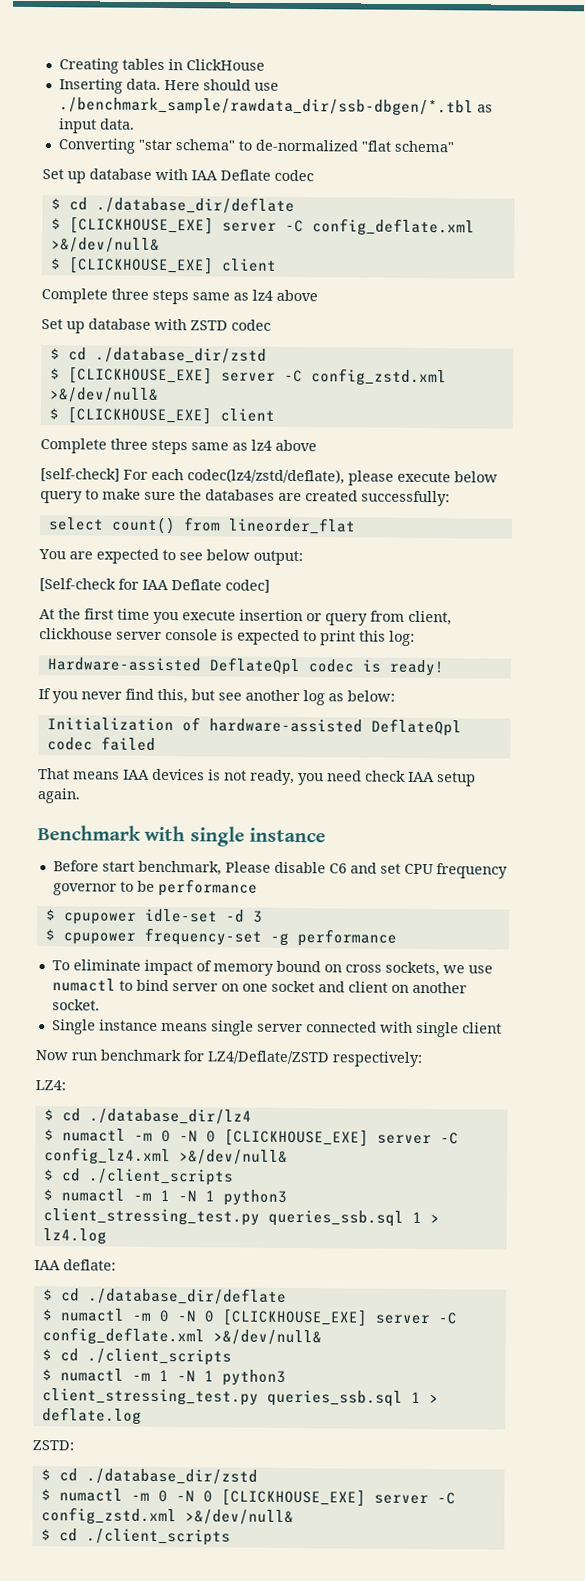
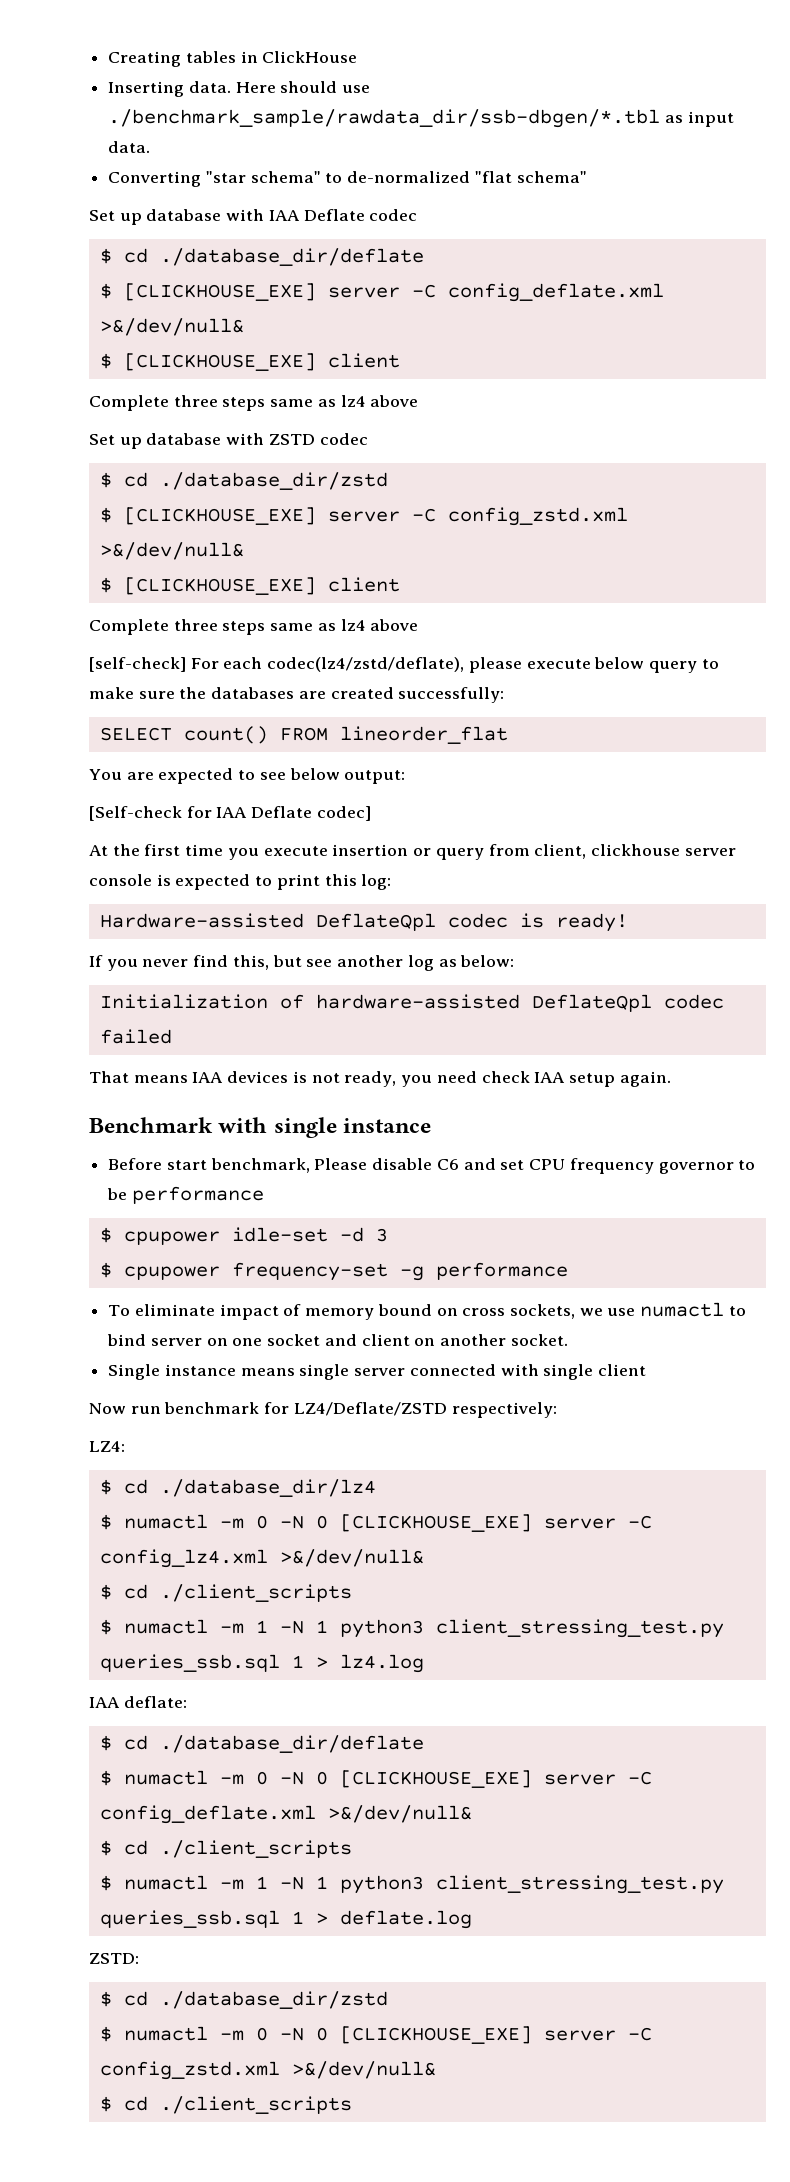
[47,516,221,535] select count() from -> [99,726,328,744] SELECT count() FROM

